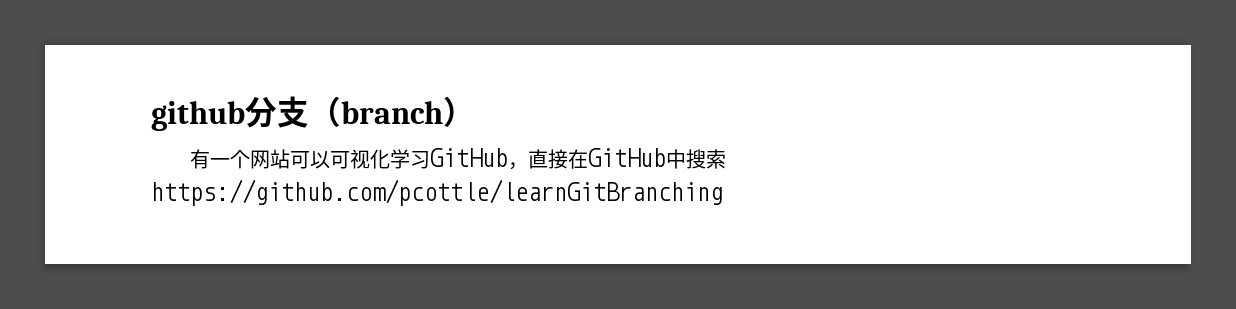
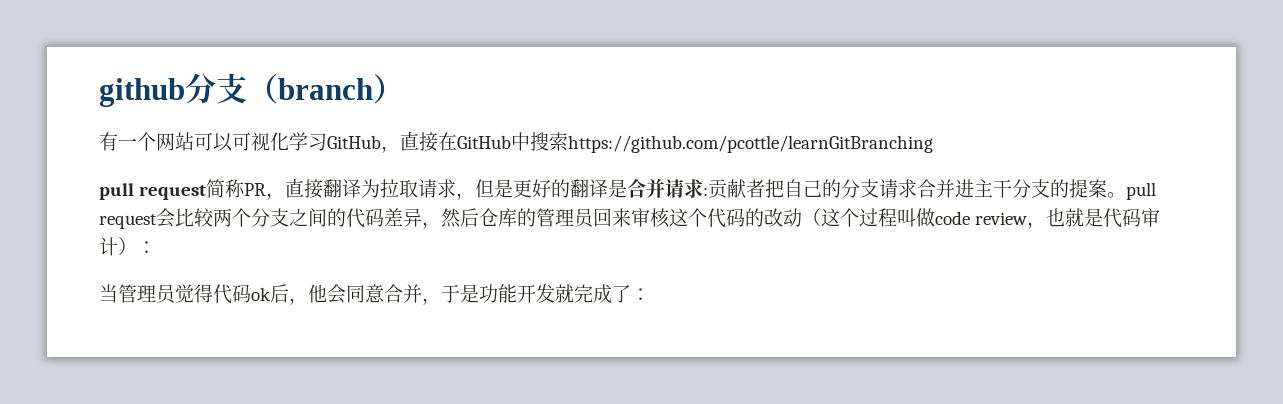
(723, 192) none -> [99,178,1157,200] [99,208,1161,229] [99,237,156,256] [99,284,650,305] // pull request简称PR，直接翻译为拉取请求，但是更好的翻译是合并请求:贡献者把自己的分支请求合并进主干分支的提案。pull request会比较两个分支之间的代码差异，然后仓库的管理员回来审核这个代码的改动（这个过程叫做code review，也就是代码审计）： // 当管理员觉得代码ok后，他会同意合并，于是功能开发就完成了：

